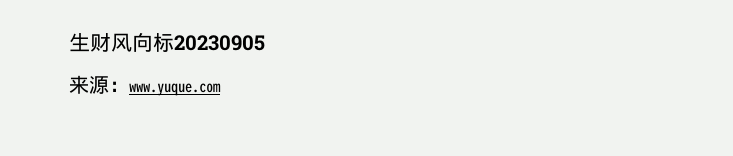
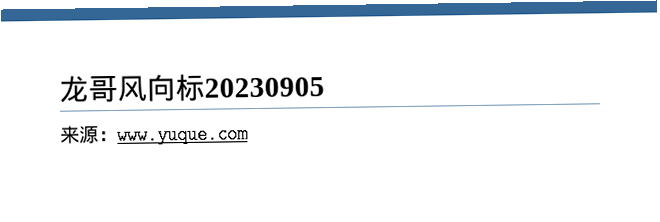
[69,33,111,52] 生财 -> [59,75,118,103] 龙哥

